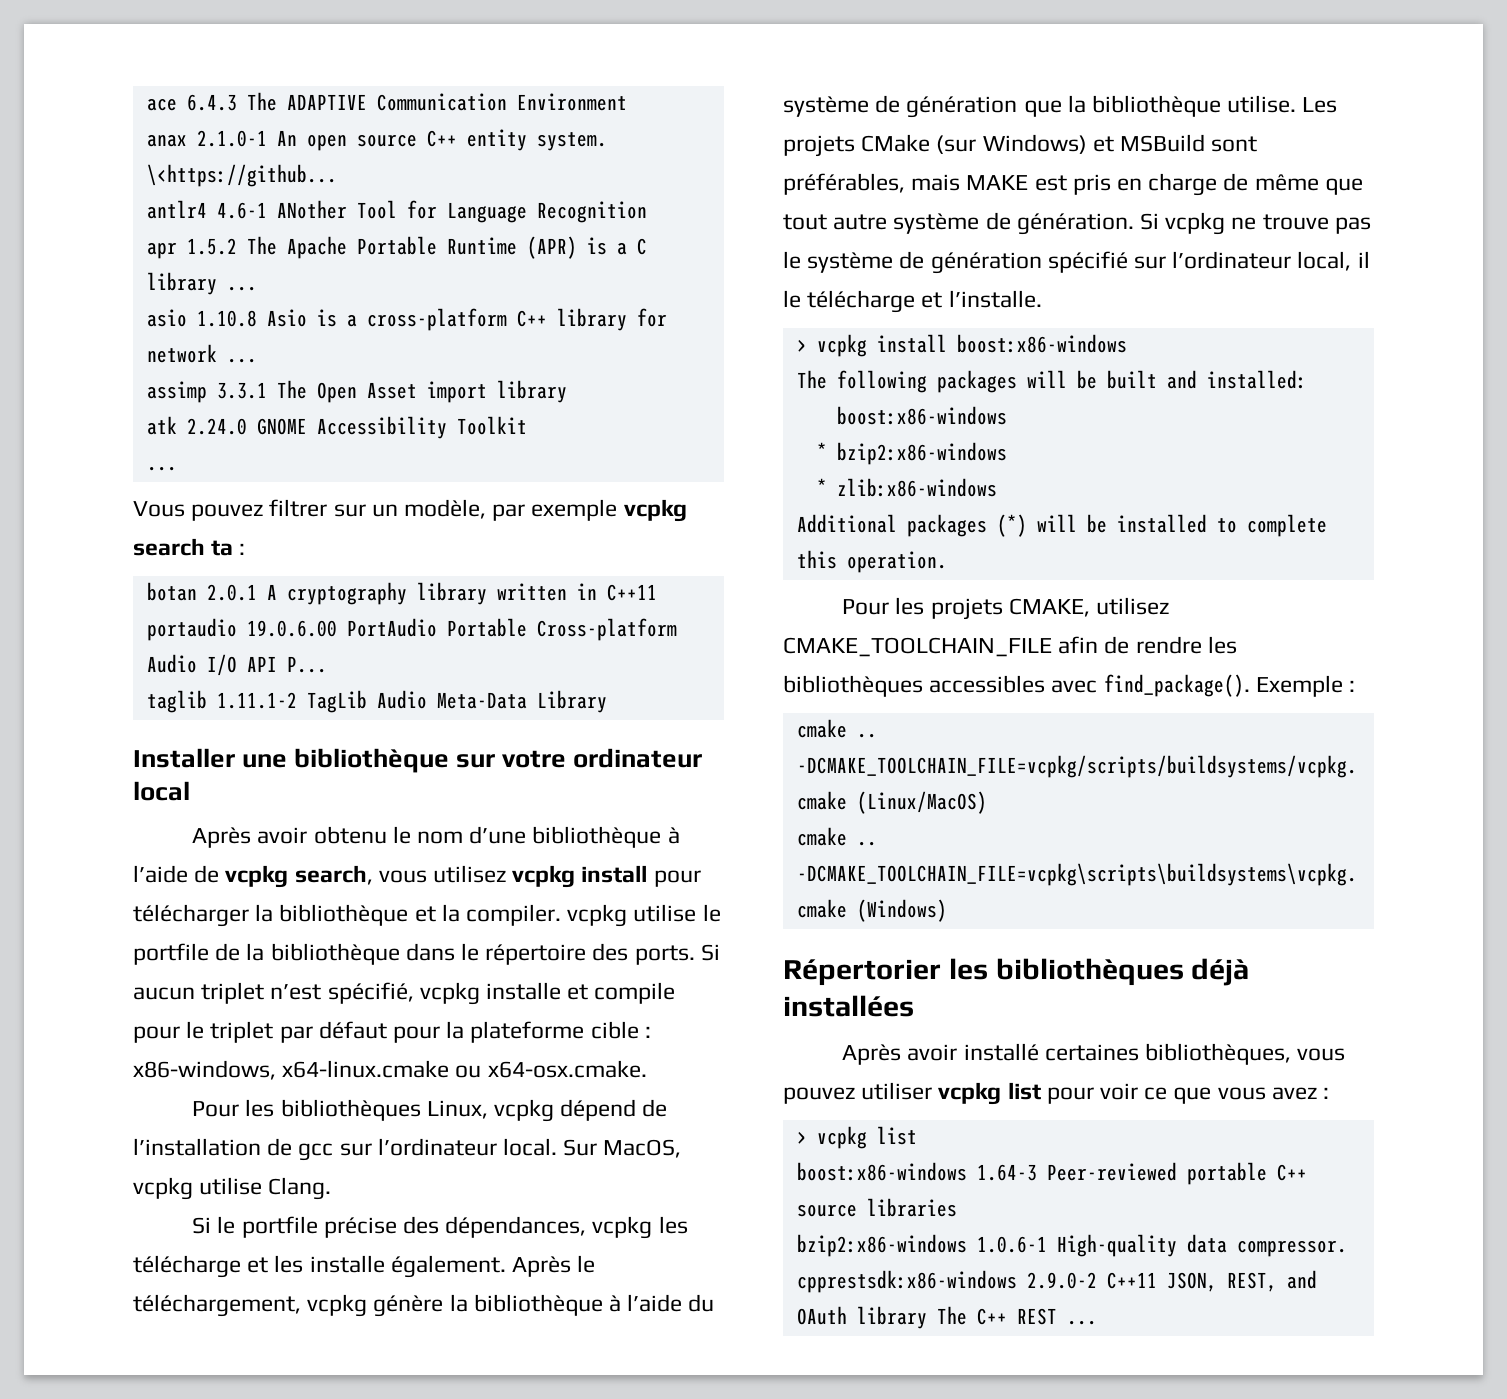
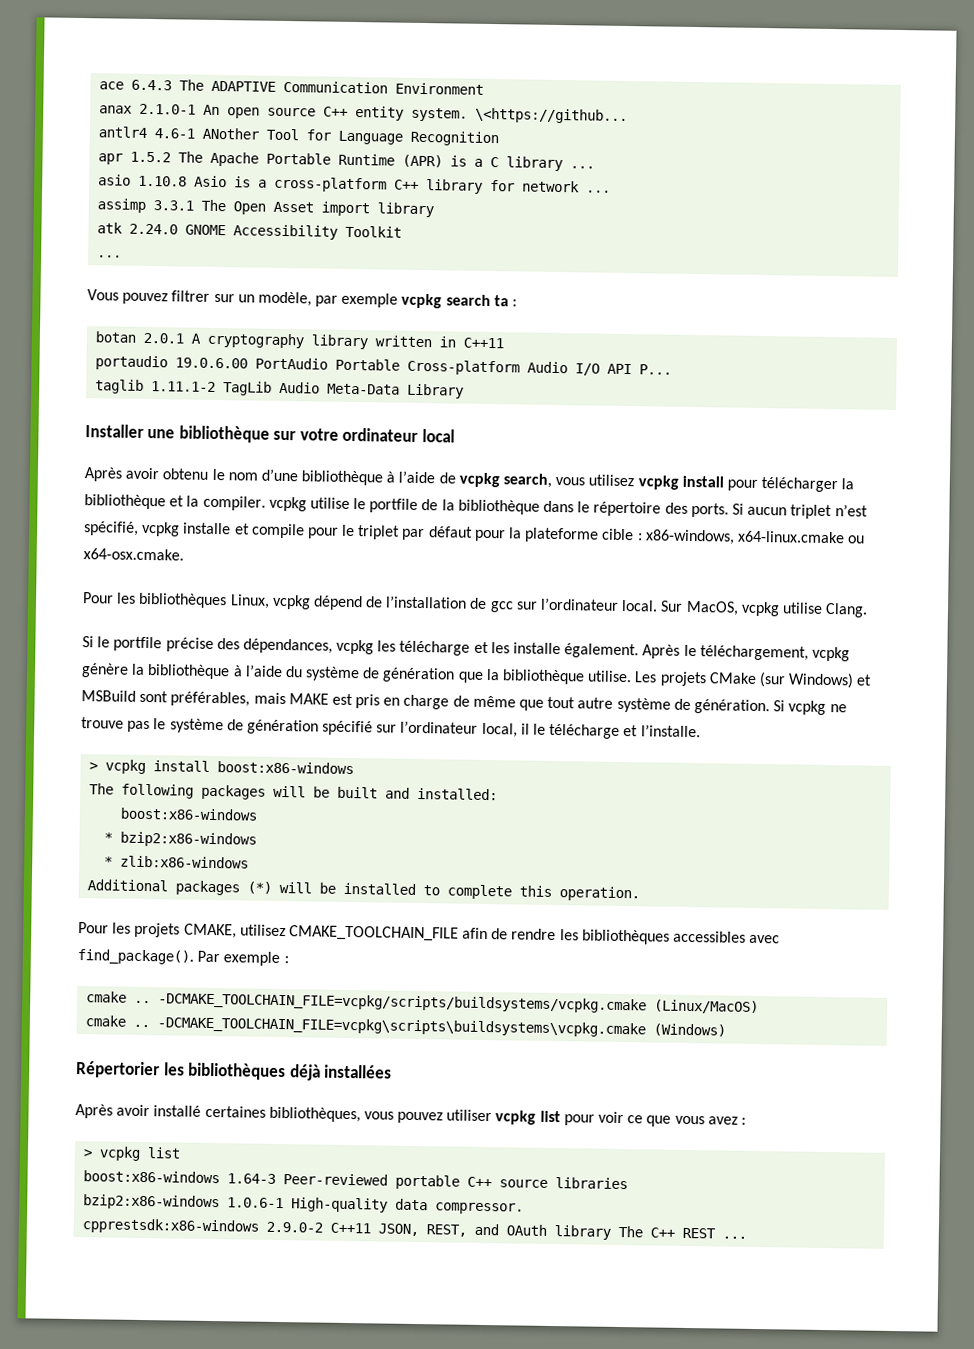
[1255,675,1343,697] Exemple -> [197,950,281,967] Par exemple

